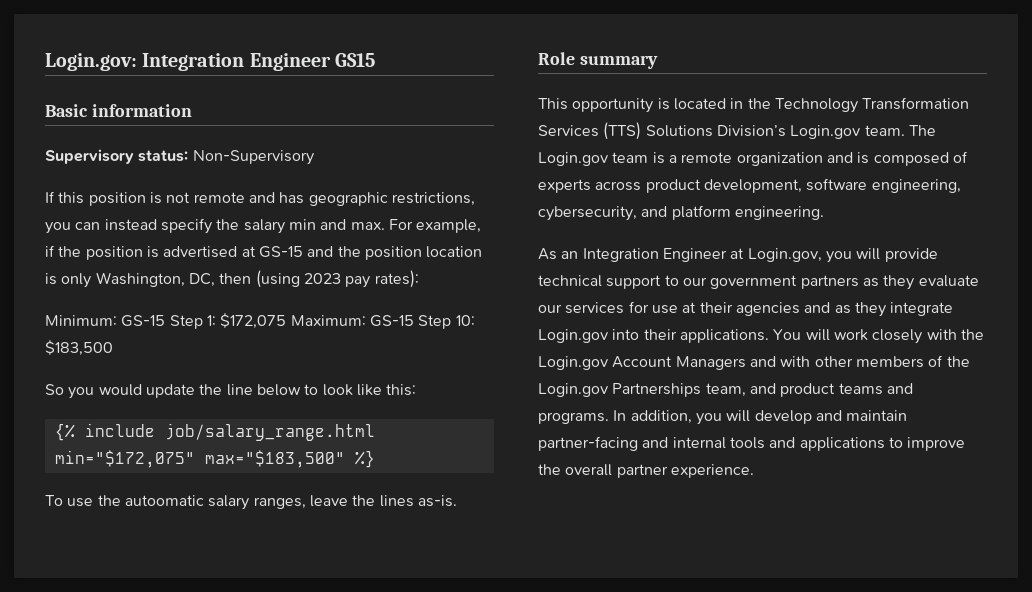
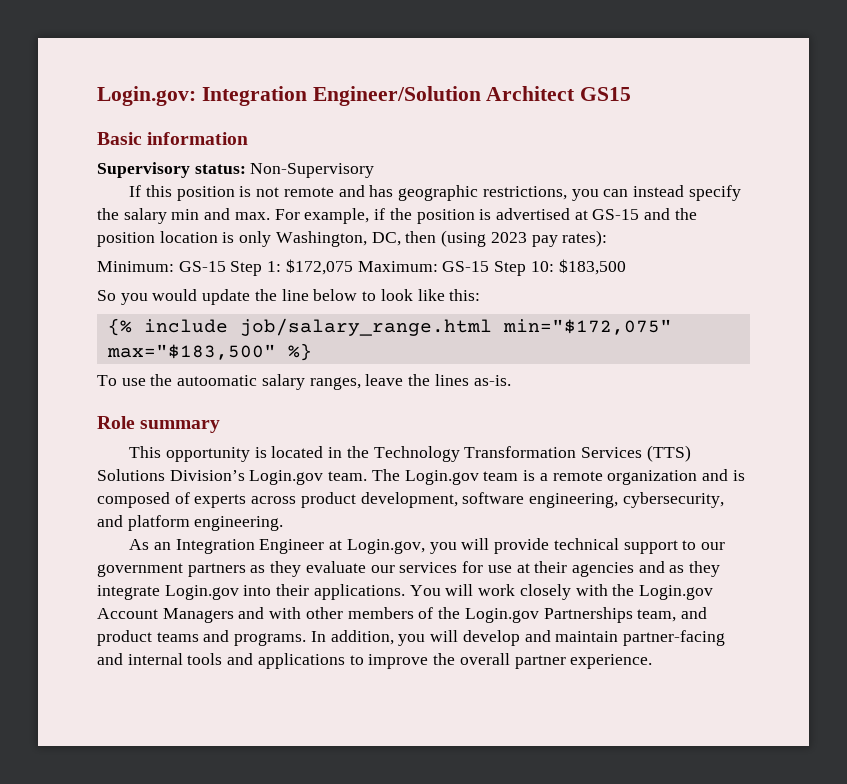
[249,53,331,71] Engineer -> [312,86,576,106] Engineer/Solution Architect

